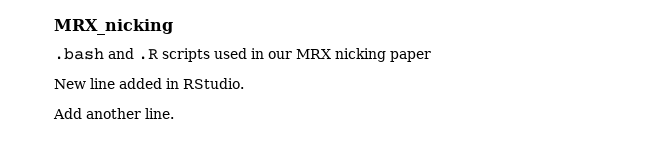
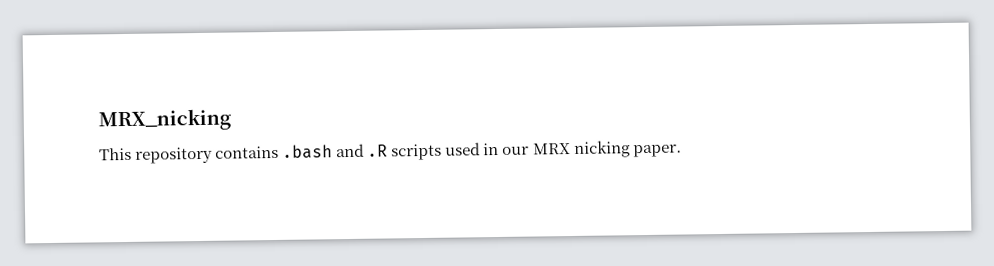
(173, 27) none -> [99,145,280,164] This repository contains
[390,51,431,62] [54,78,244,89] [53,108,174,119] paper // New line added in RStudio. // Add another line. -> [632,144,682,158] paper.

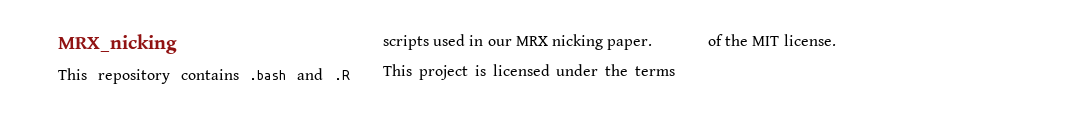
(682, 151) none -> [383,64,675,80] [708,34,836,46] // This project is licensed under the terms of the MIT license.

